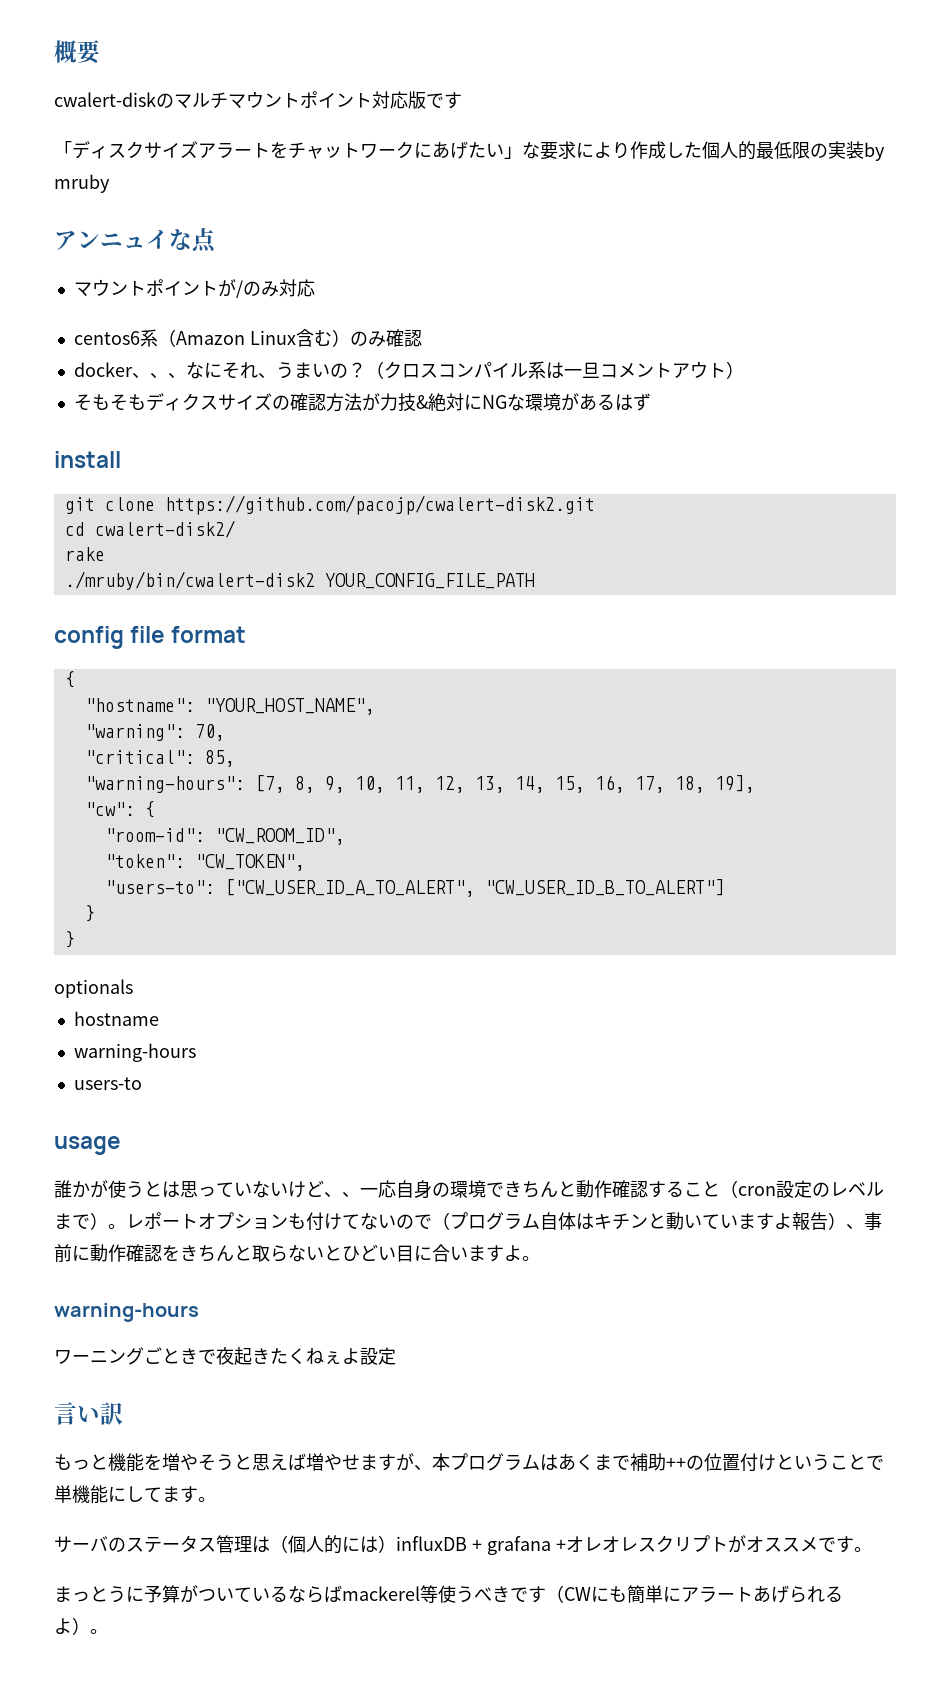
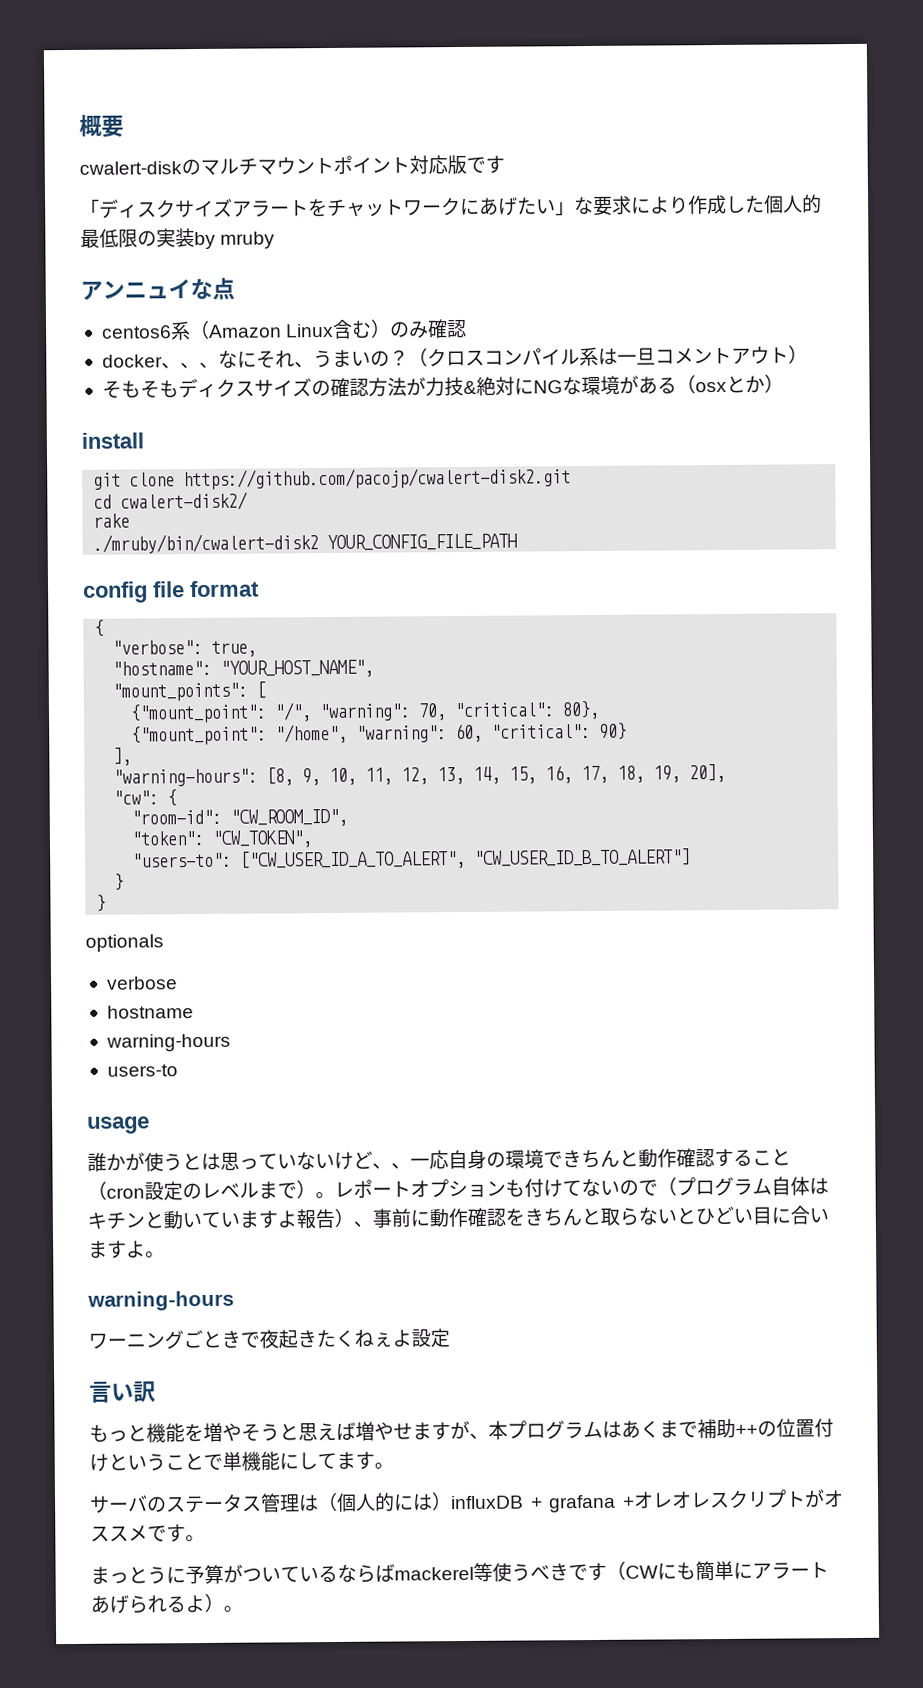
[73,279,315,298] // マウントポイントが/のみ対応 -> (235, 288) none
[614,393,651,411] はず -> [675,374,784,395] （osxとか）
(75, 679) none -> [112,639,258,657] // "verbose": true,
[84,724,225,741] [84,750,235,767] "warning": 70, // "critical": 85, -> [112,681,267,702] [130,700,601,724] [131,722,628,746] [113,747,133,766] "mount_points": [ // {"mount_point": "/", "warning": 70, "critical": 80}, // {"mount_point": "/home", "warning": 60, "critical": 90} // ],
[254,775,315,793] [7, 8, -> [266,767,295,786] [8,
[714,775,755,793] 19], -> [653,763,727,783] 19, 20],
(133, 988) none -> [106,976,178,990] // verbose

